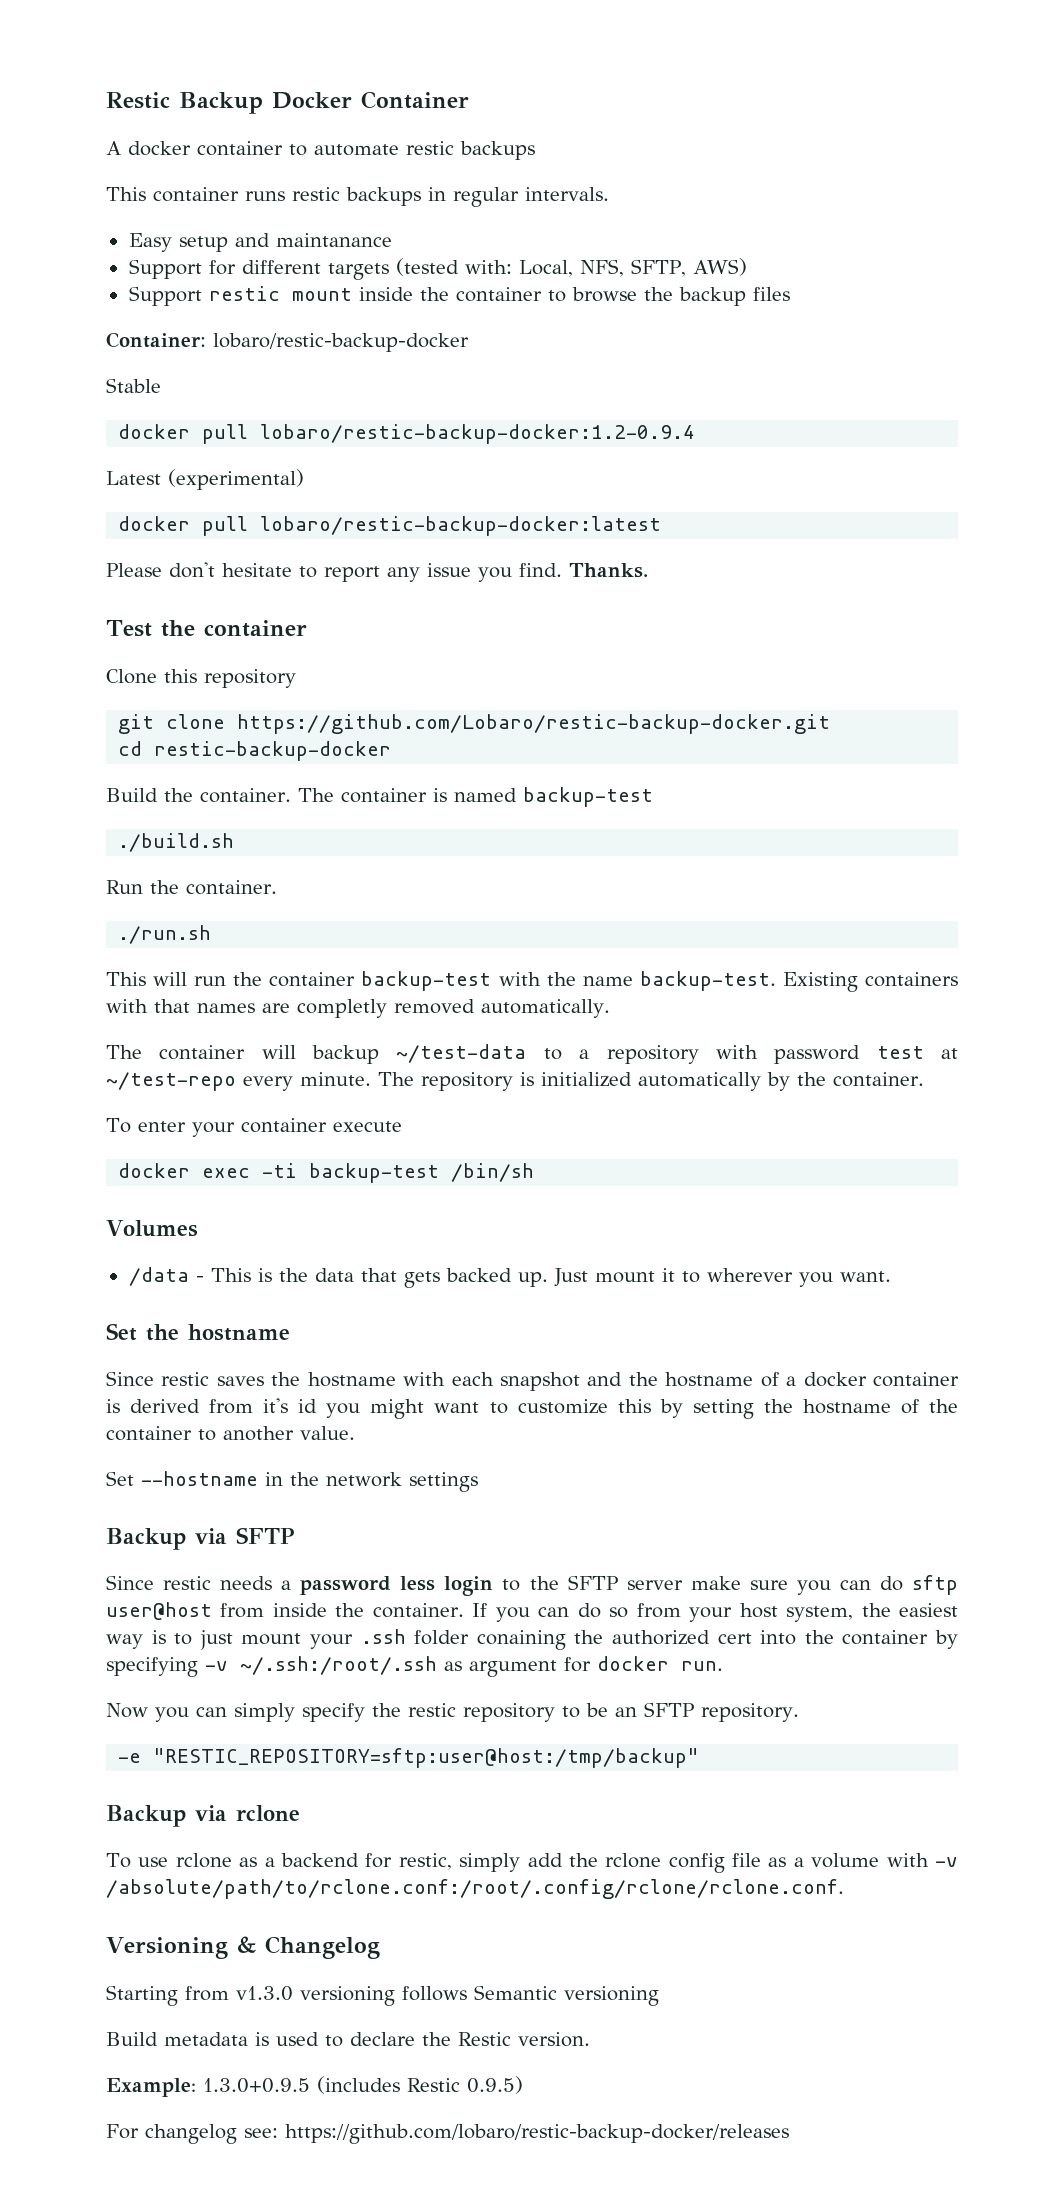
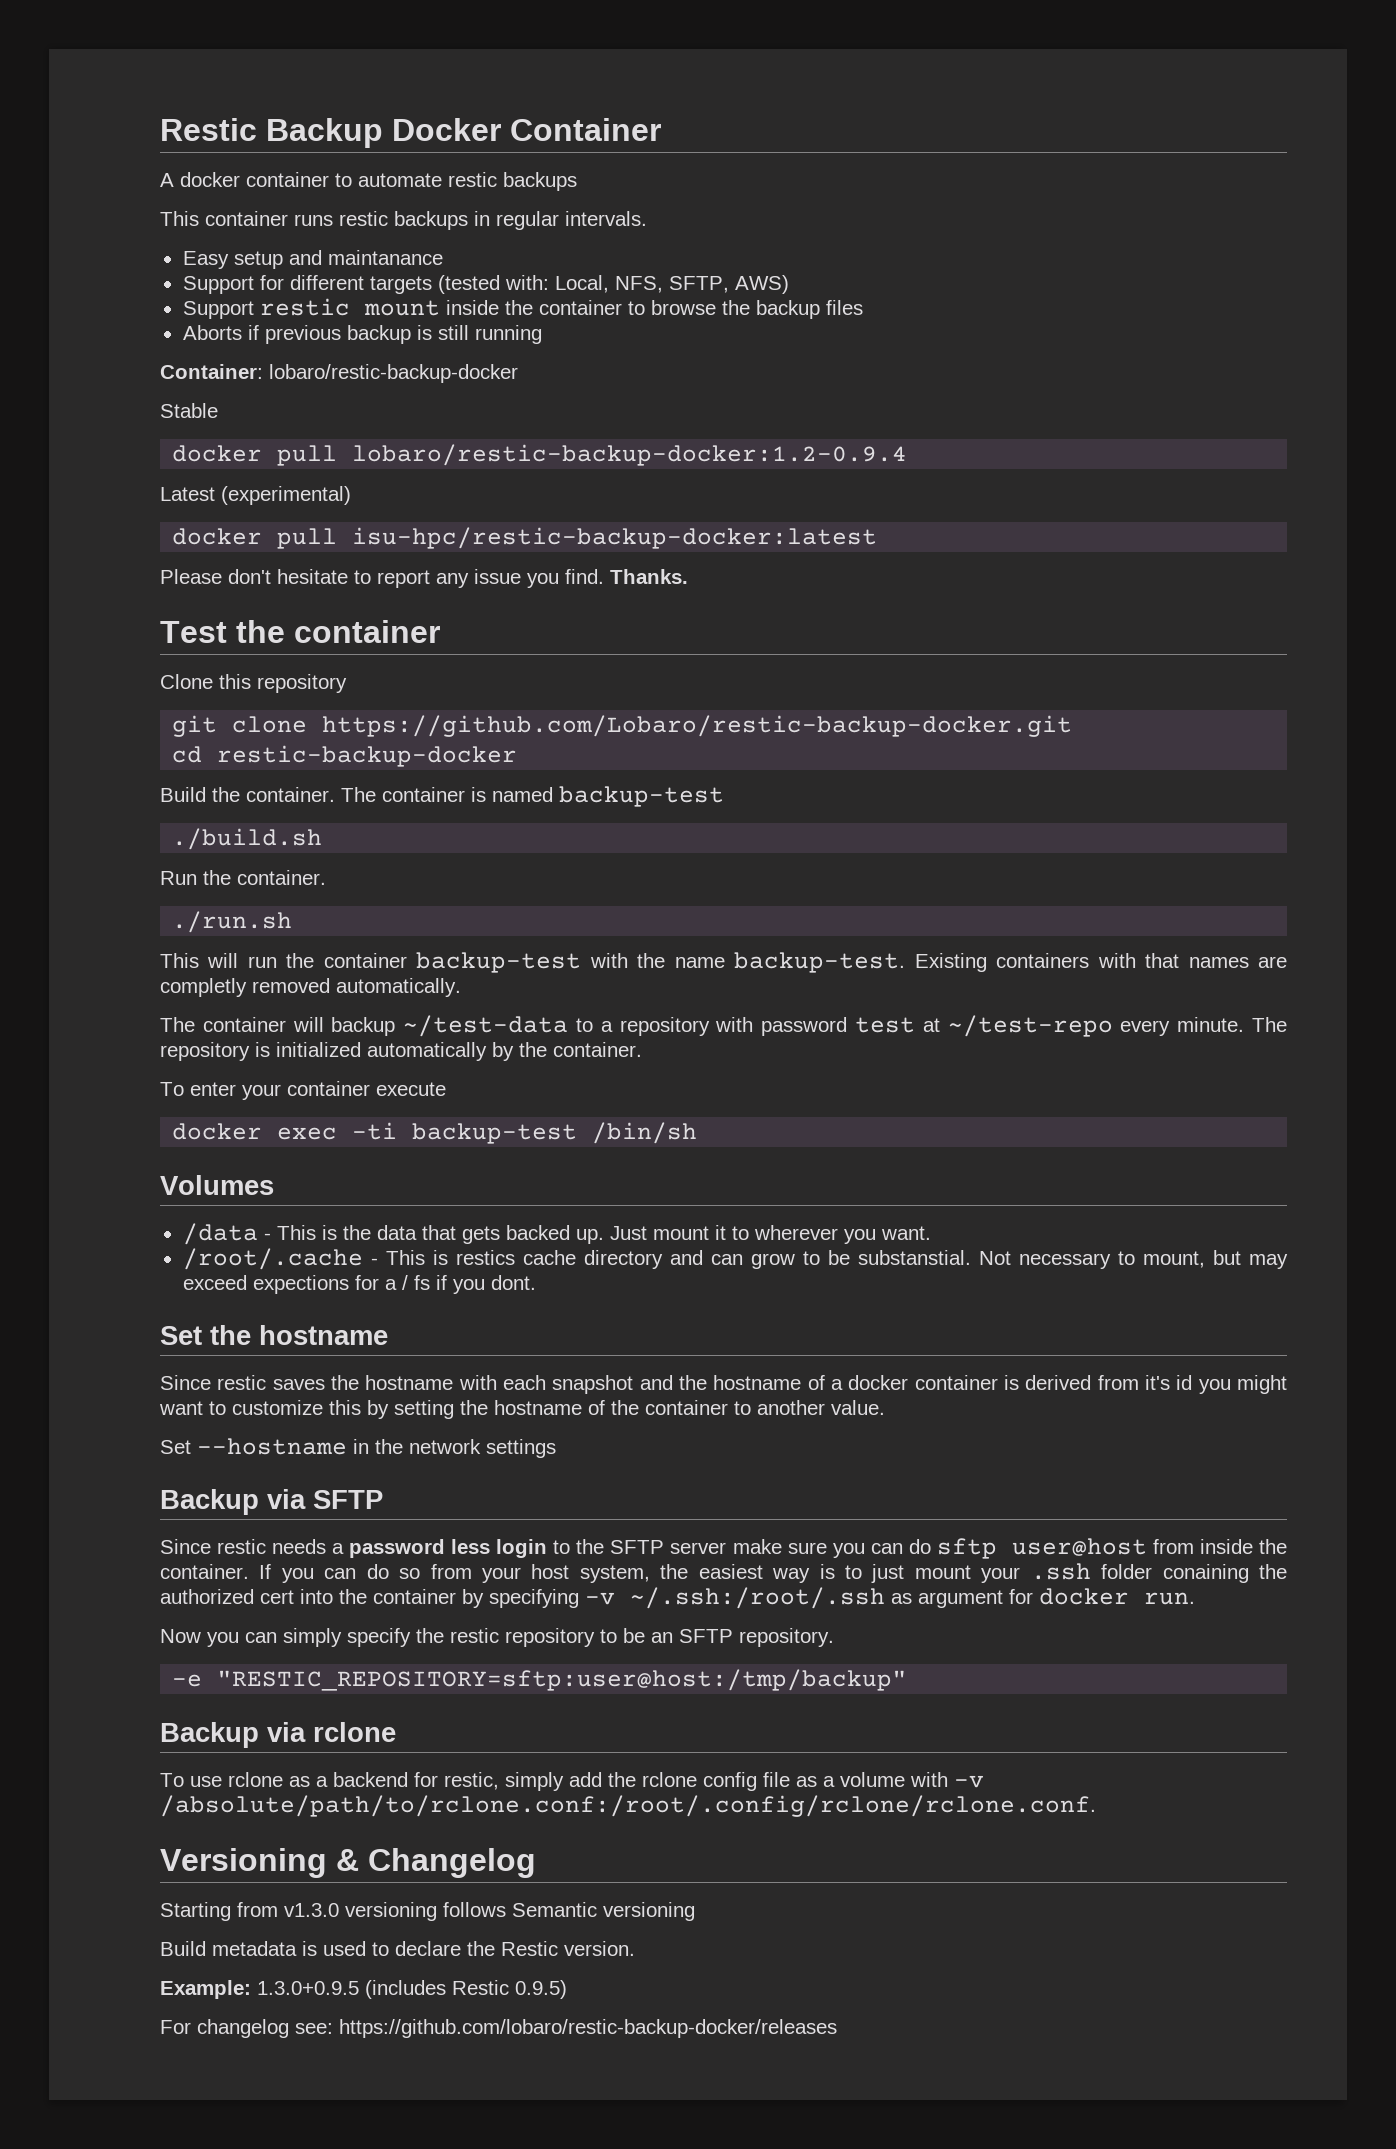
(790, 294) none -> [182,325,542,344] // Aborts if previous backup is still running
[260,516,662,536] lobaro/restic-backup-docker:latest -> [352,527,878,549] isu-hpc/restic-backup-docker:latest
(891, 1276) none -> [182,1248,1288,1270] [182,1275,536,1294] // /root/.cache - This is restics cache directory and can grow to be substanstial. Not necessary to mount, but may exceed expections for a / fs if you dont.

